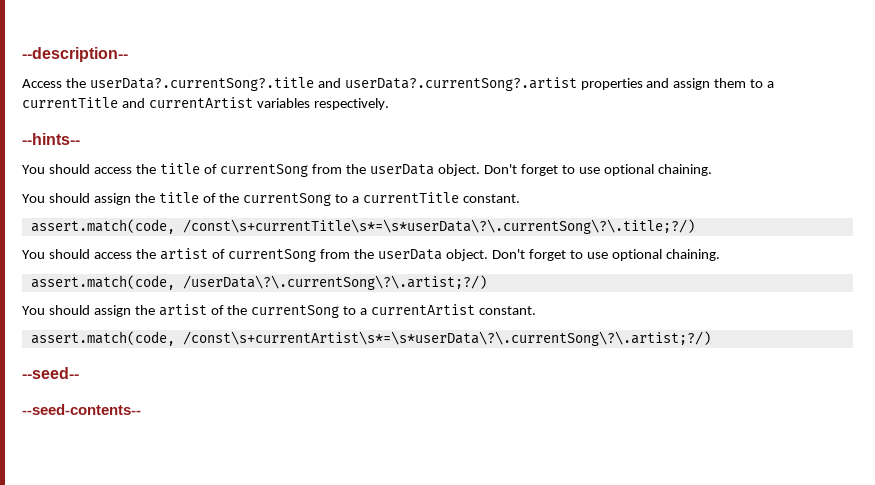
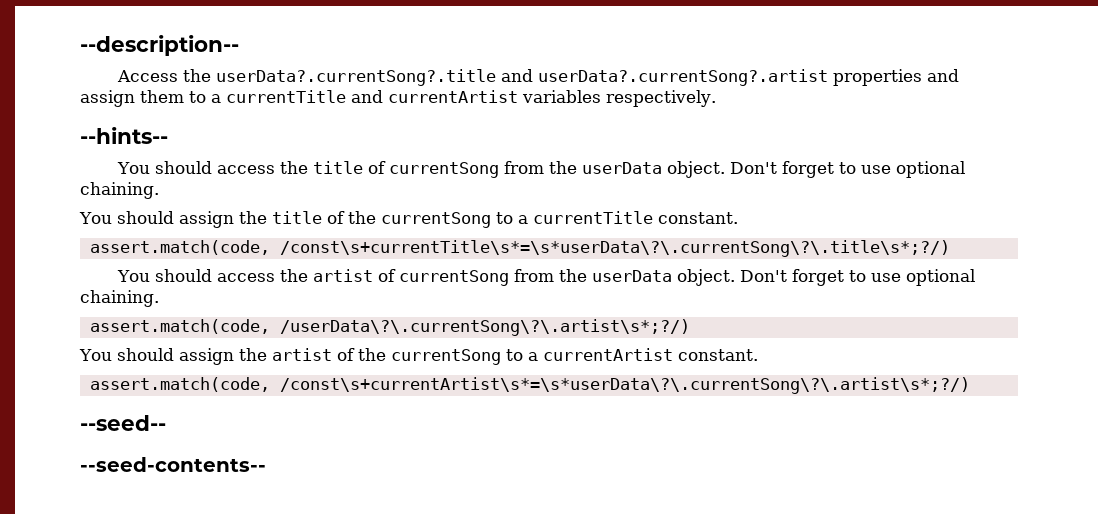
[182,219,695,234] /const\s+currentTitle\s*=\s*userData\?\.currentSong\?\.title;?/) -> [279,240,950,257] /const\s+currentTitle\s*=\s*userData\?\.currentSong\?\.title\s*;?/)
[182,275,487,290] /userData\?\.currentSong\?\.artist;?/) -> [279,319,690,336] /userData\?\.currentSong\?\.artist\s*;?/)
[182,331,711,346] /const\s+currentArtist\s*=\s*userData\?\.currentSong\?\.artist;?/) -> [279,377,970,394] /const\s+currentArtist\s*=\s*userData\?\.currentSong\?\.artist\s*;?/)

